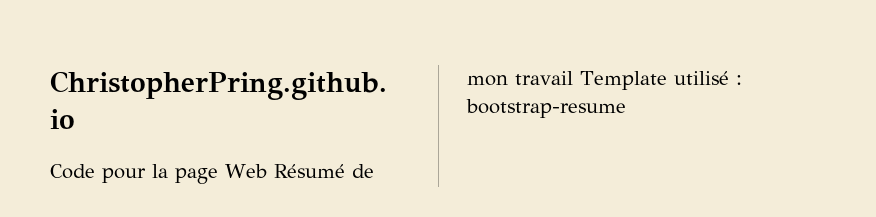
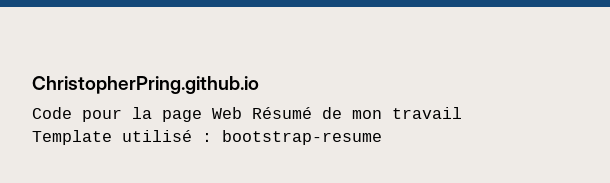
(573, 78) none -> (462, 113) //

